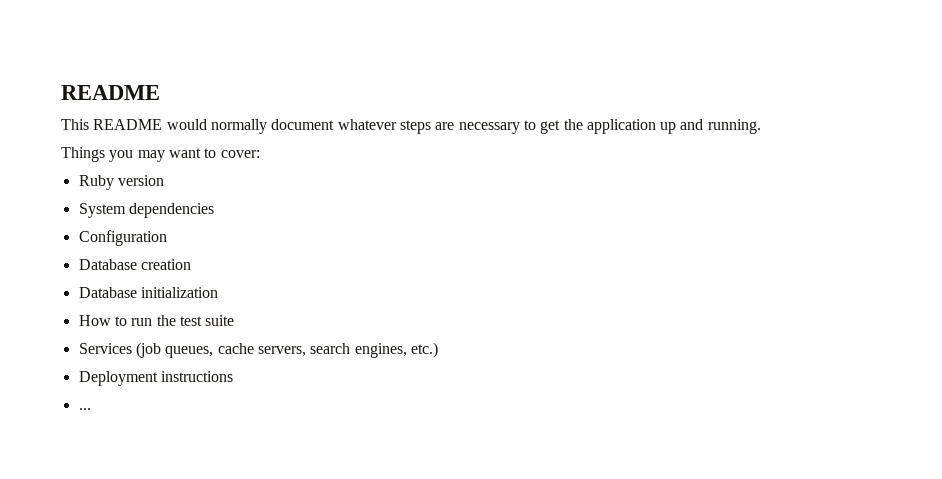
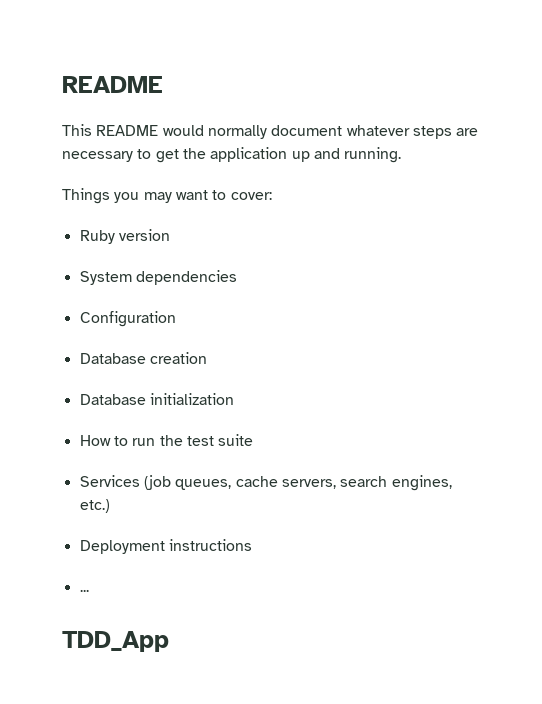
(91, 409) none -> [62,631,169,652] // TDD_App

